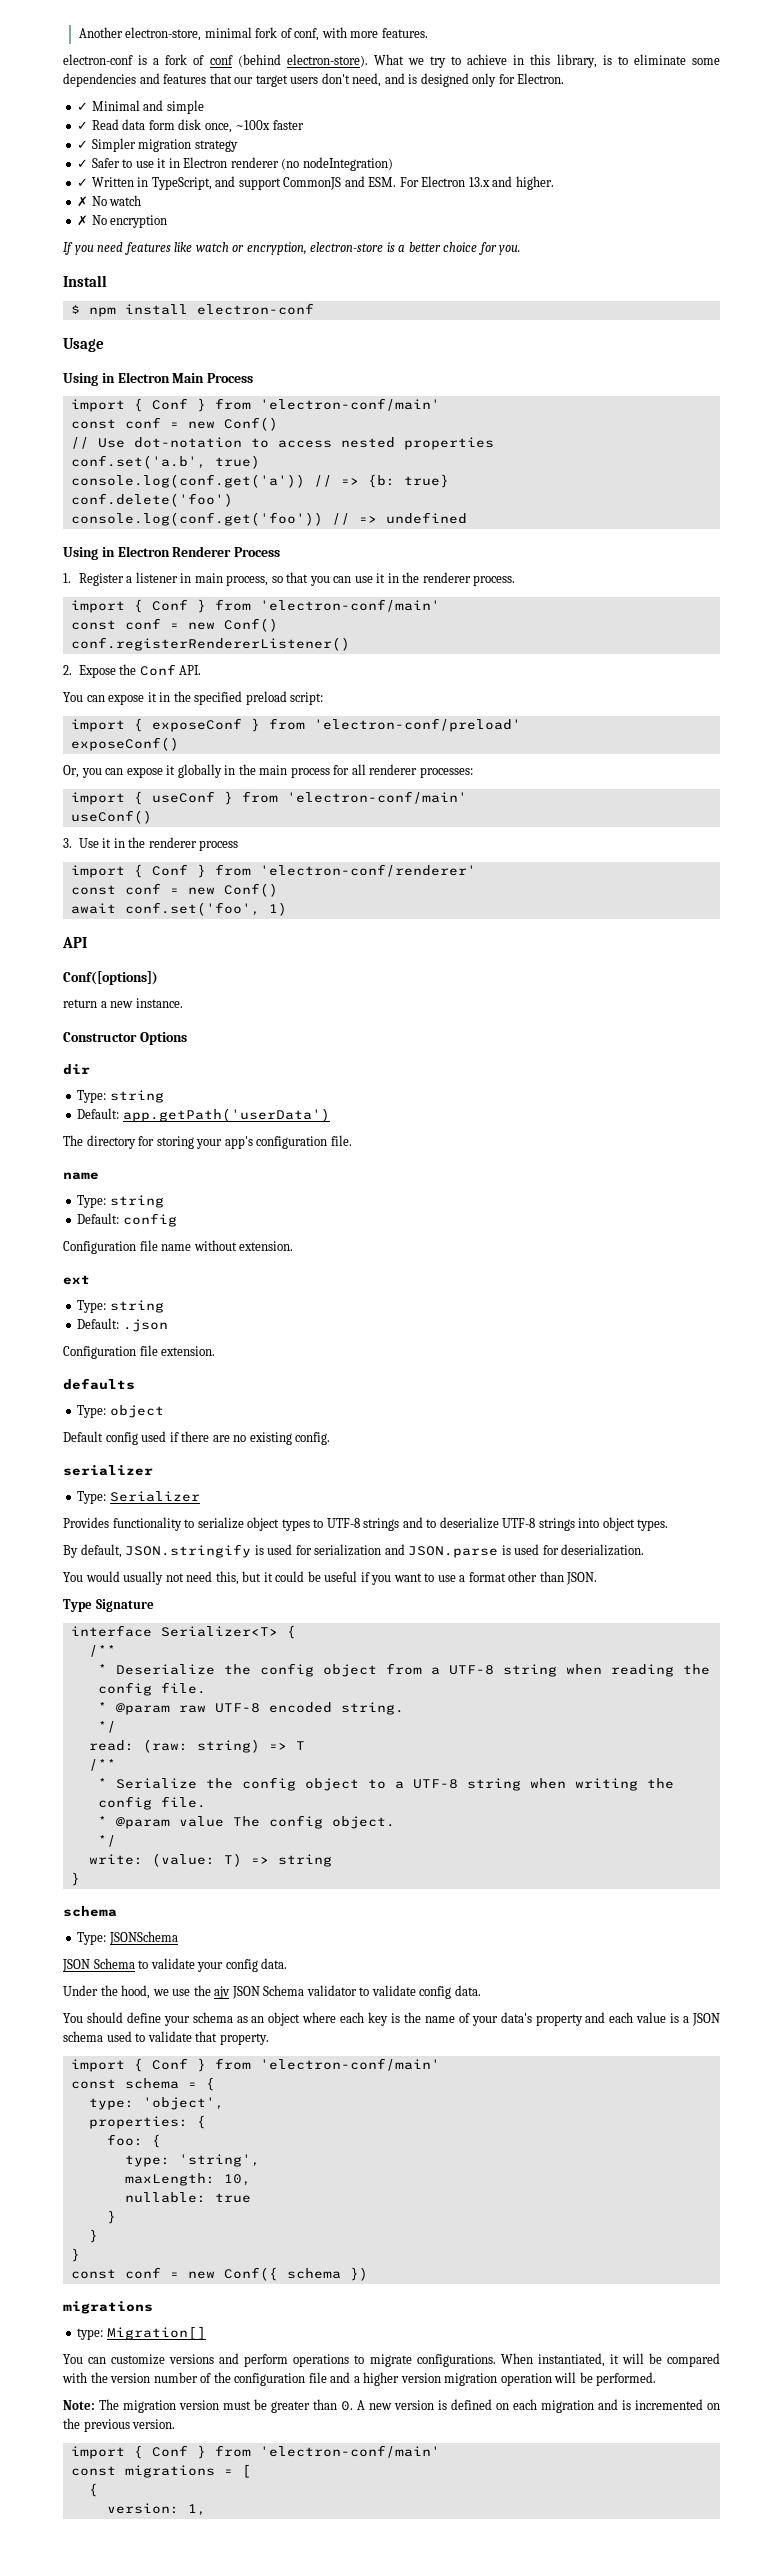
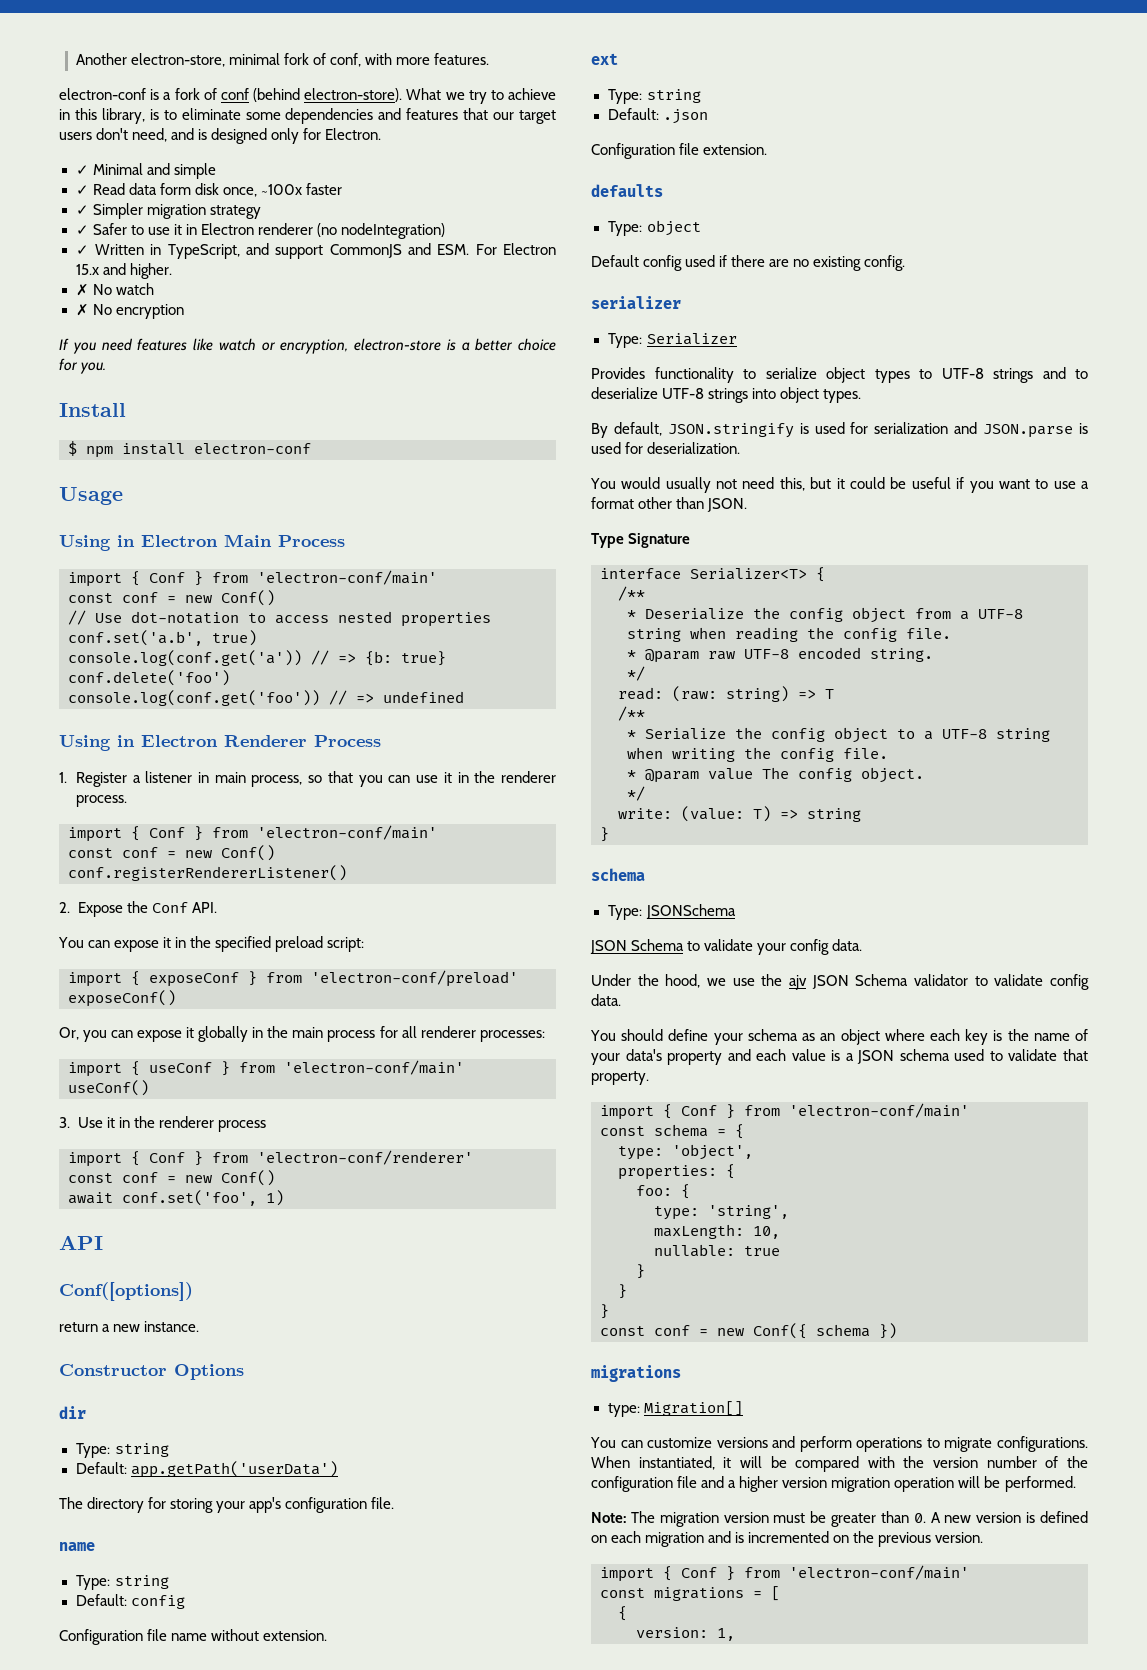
[468,177,490,187] 13.x -> [75,264,99,275] 15.x

